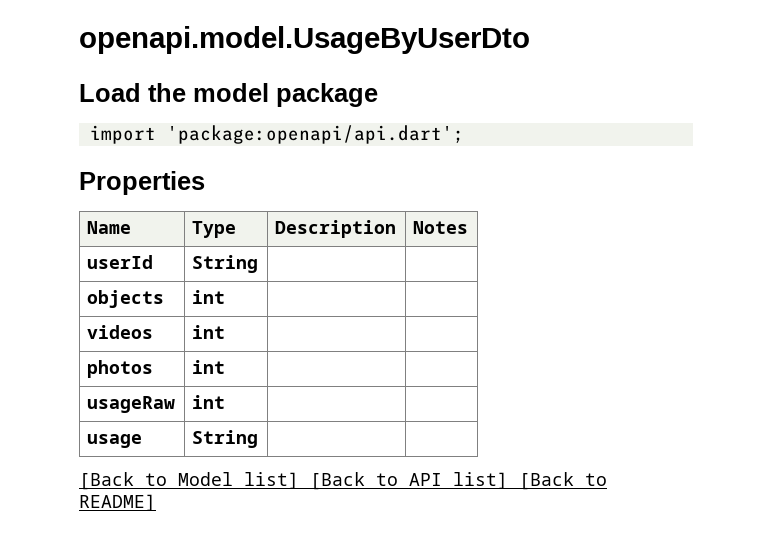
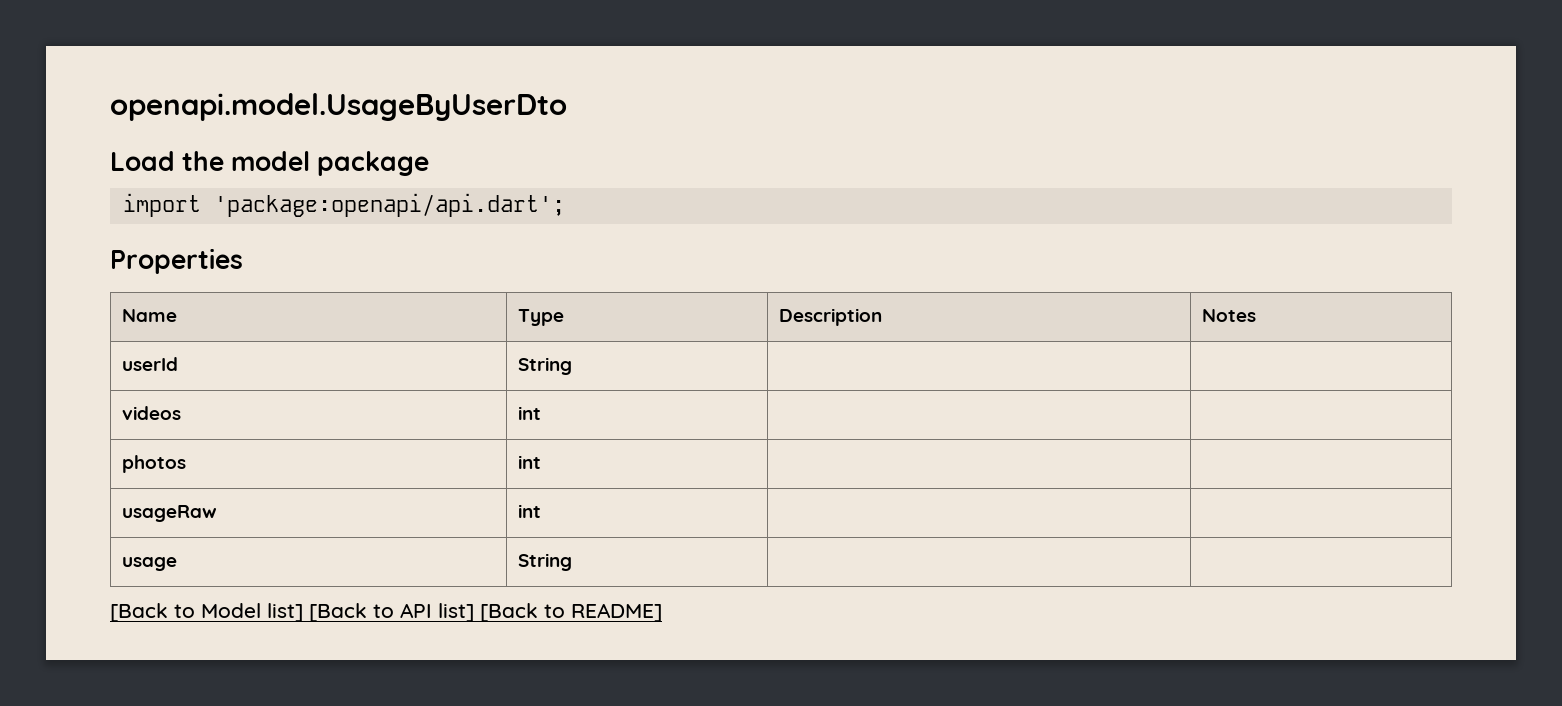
[87,290,165,308] [192,290,226,304] // objects | int | | -> (572, 366) none

